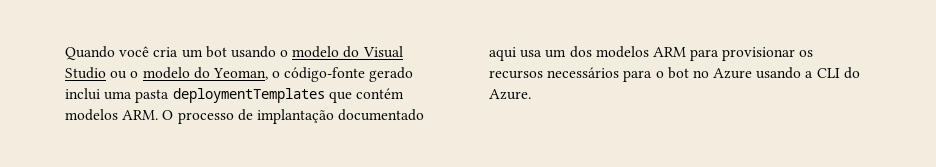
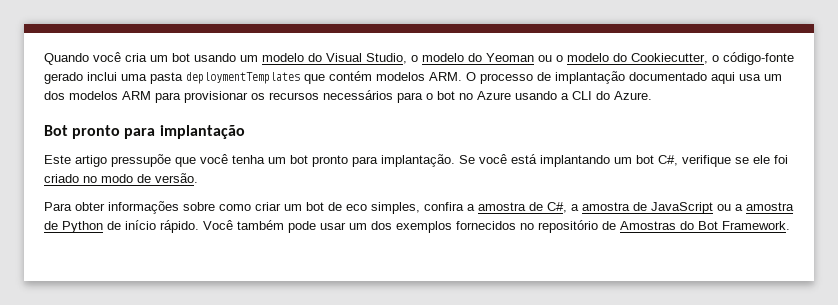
[280,46,403,58] [65,67,106,79] o modelo do Visual Studio -> [240,53,534,64] um modelo do Visual Studio, o modelo do Yeoman
[212,68,268,80] Yeoman, -> [631,53,708,64] Cookiecutter,
(531, 94) none -> [44,125,245,139] [44,154,788,167] [44,173,198,183] [44,201,794,214] [44,220,790,233] // Bot pronto para implantação // Este artigo pressupõe que você tenha um bot pronto para implantação. Se você está implantando um bot C#, verifique se ele foi criado no modo de versão. // Para obter informações sobre como criar um bot de eco simples, confira a amostra de C#, a amostra de JavaScript ou a amostra de Python de início rápido. Você também pode usar um dos exemplos fornecidos no repositório de Amostras do Bot Framework.

